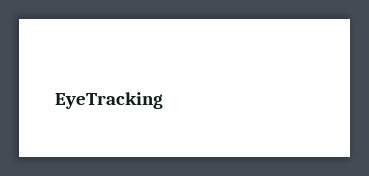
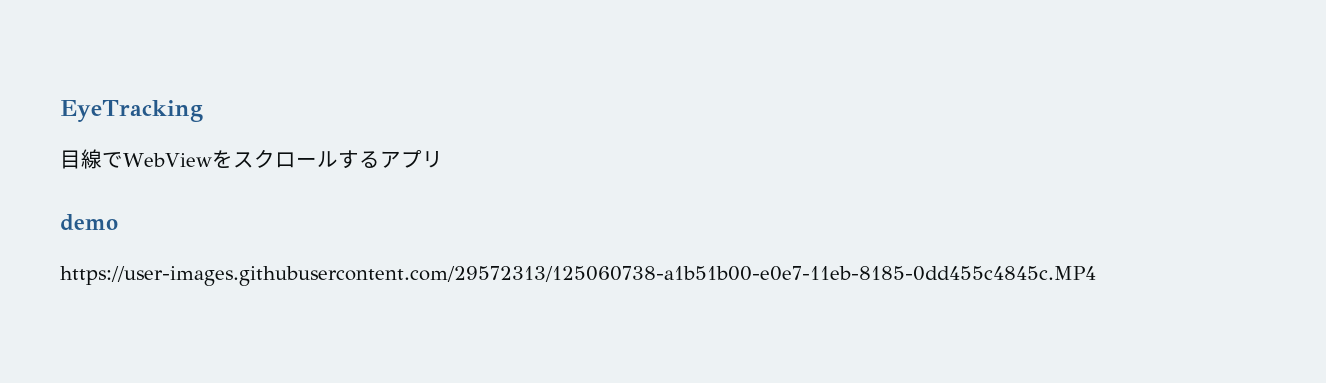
(163, 100) none -> [60,149,443,169] [60,214,118,231] [60,266,1096,286] // 目線でWebViewをスクロールするアプリ // demo // https://user-images.githubusercontent.com/29572313/125060738-a1b51b00-e0e7-11eb-8185-0dd455c4845c.MP4

